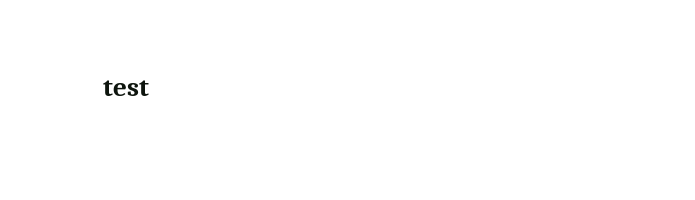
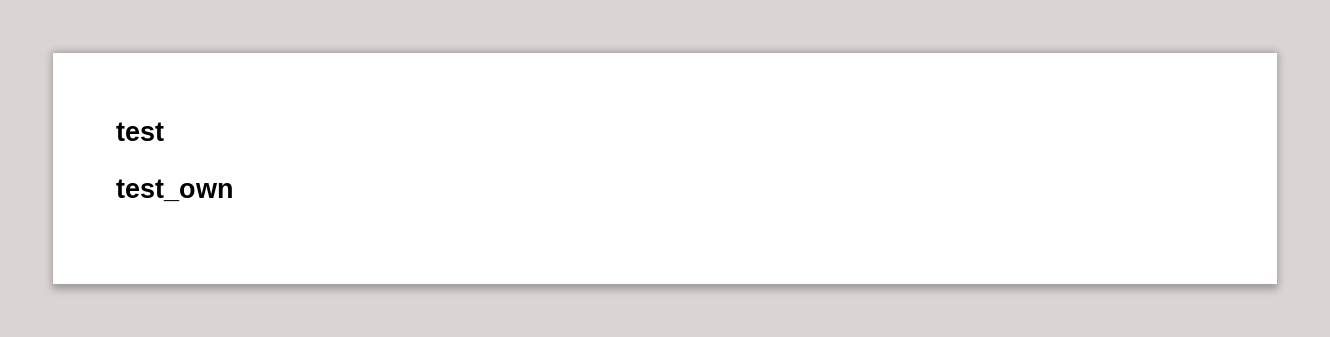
(149, 88) none -> [116,179,234,202] // test_own

